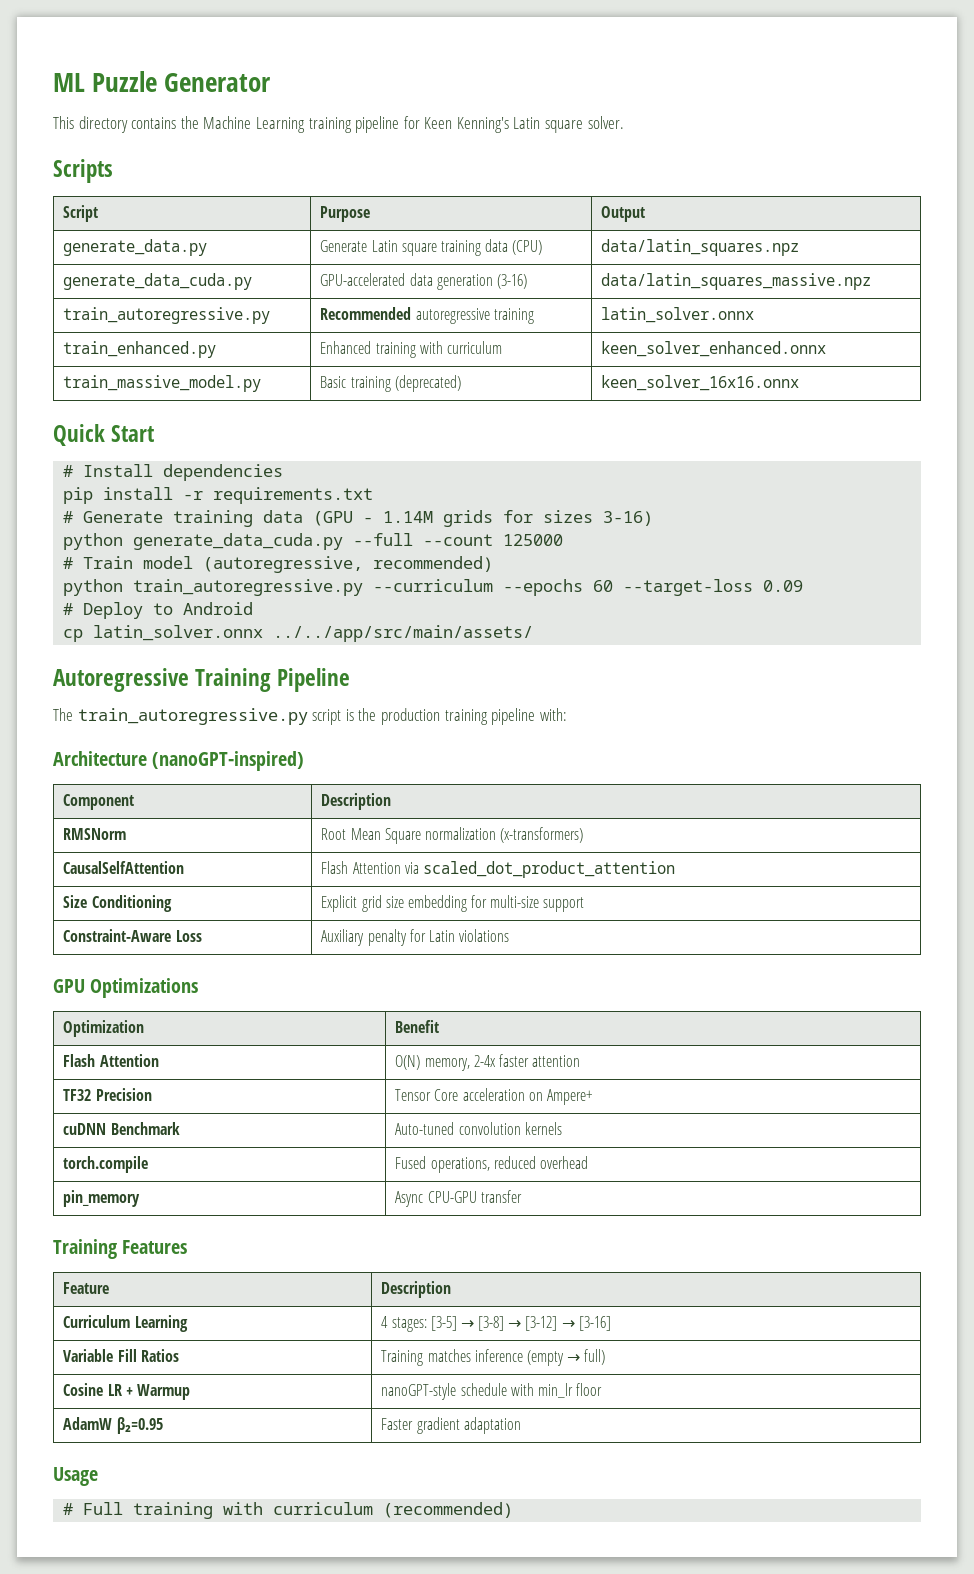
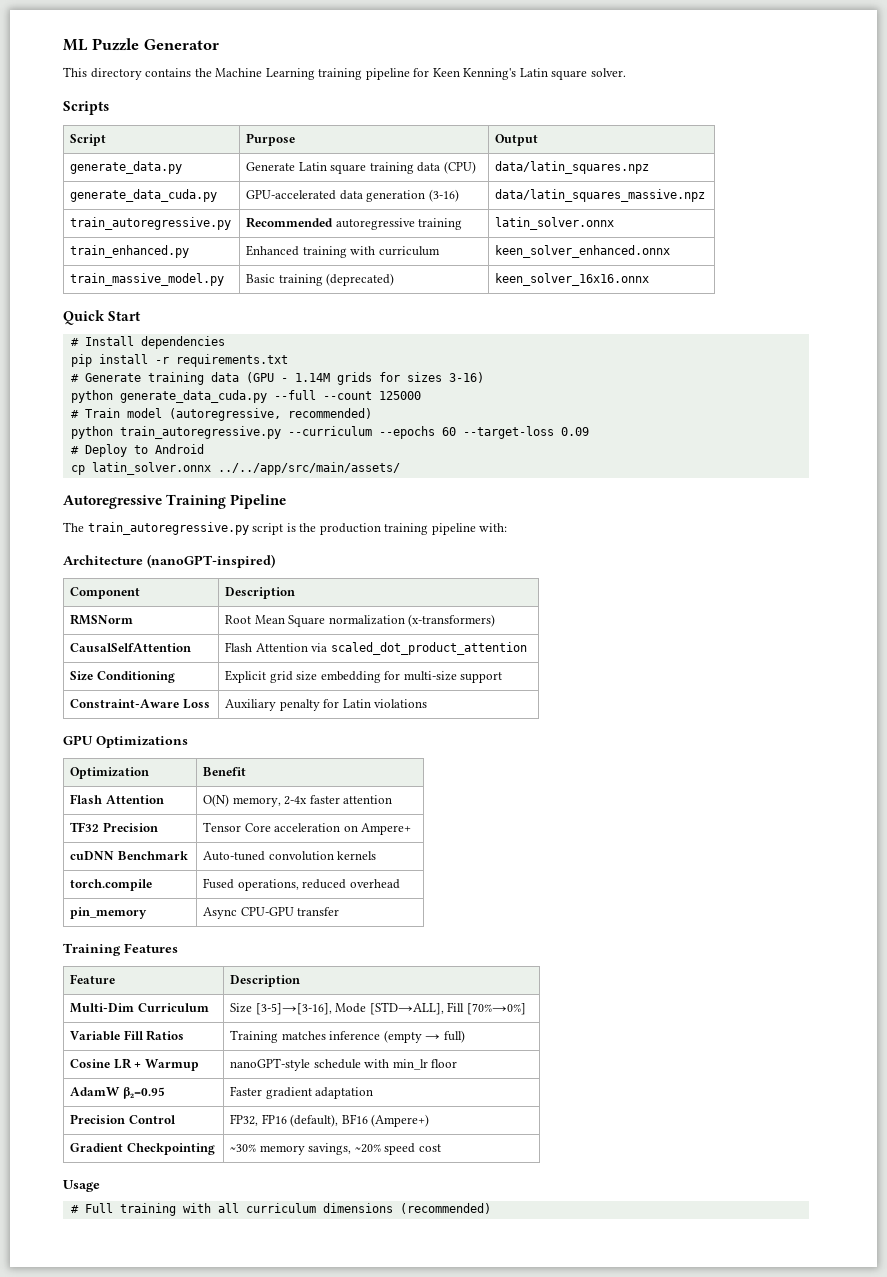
(452, 1289) none -> [70,1003,135,1013] Multi-Dim
[134,1315,188,1332] [381,1316,611,1332] Learning | 4 stages: [3-5] → [3-8] → [3-12] → [3-16] -> [230,1002,526,1015] | Size [3-5]→[3-16], Mode [STD→ALL], Fill [70%→0%]
(521, 1425) none -> [70,1114,176,1124] [230,1114,430,1127] [70,1143,215,1155] [230,1143,441,1155] // Precision Control | FP32, FP16 (default), BF16 (Ampere+) // Gradient Checkpointing | ~30% memory savings, ~20% speed cost
[273,1502,374,1515] curriculum -> [217,1203,393,1213] all curriculum dimensions

